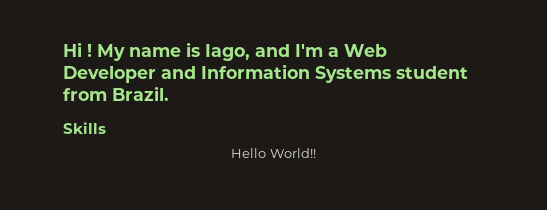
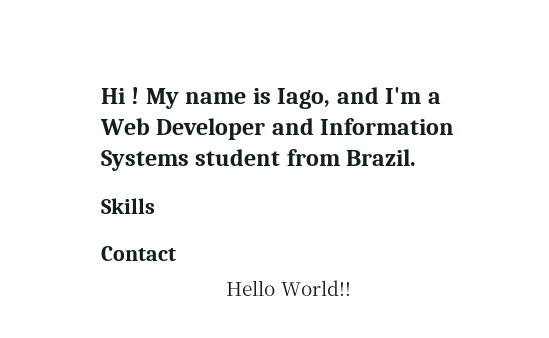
(106, 128) none -> [101,246,176,261] // Contact

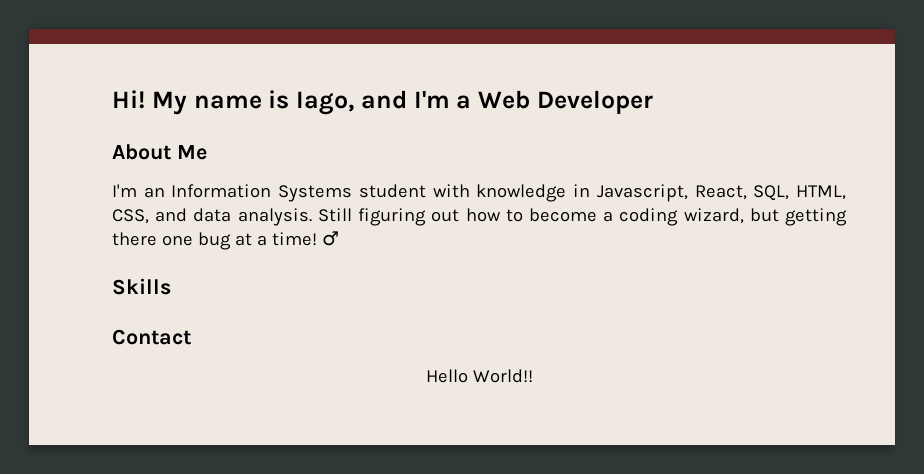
[101,87,140,104] Hi ! -> [112,90,145,109] Hi!
[271,118,455,135] [101,149,417,171] and Information Systems student from Brazil. -> [112,144,207,160] [112,184,847,202] [112,208,847,226] [112,231,339,250] // About Me // I'm an Information Systems student with knowledge in Javascript, React, SQL, HTML, CSS, and data analysis. Still figuring out how to become a coding wizard, but getting there one bug at a time! ♂

